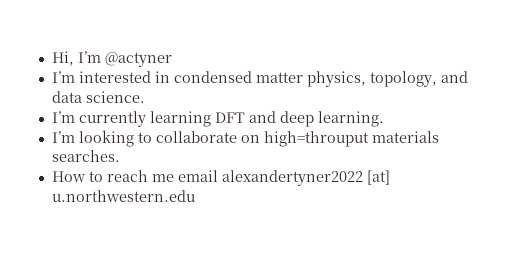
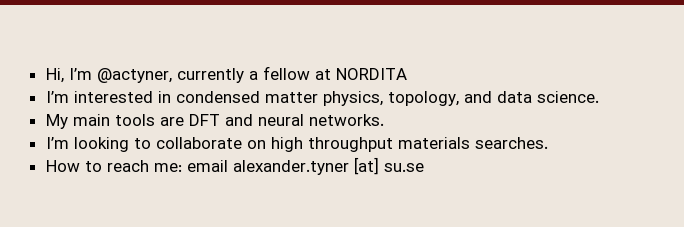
[104,52,172,67] @actyner -> [96,66,407,83] @actyner, currently a fellow at NORDITA
[51,111,384,127] I’m currently learning DFT and deep learning. -> [45,114,384,129] My main tools are DFT and neural networks.
[263,131,369,147] high=throuput -> [270,137,393,152] high throughput
[151,170,390,186] [51,190,195,202] me email alexandertyner2022 [at] u.northwestern.edu -> [153,157,424,175] me: email alexander.tyner [at] su.se

